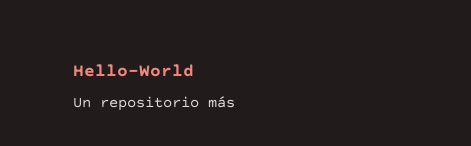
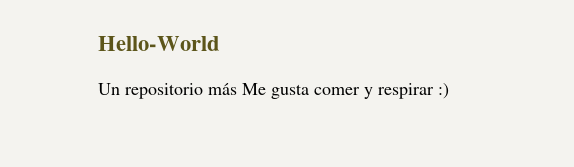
(235, 102) none -> [242,83,449,99] Me gusta comer y respirar :)

